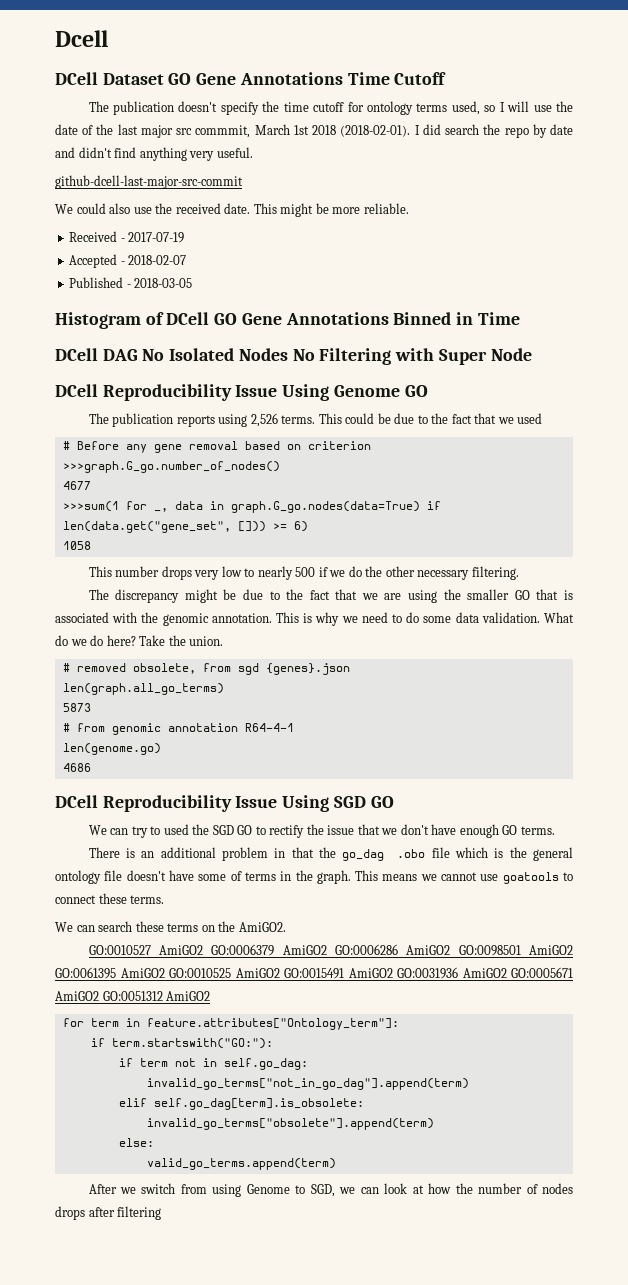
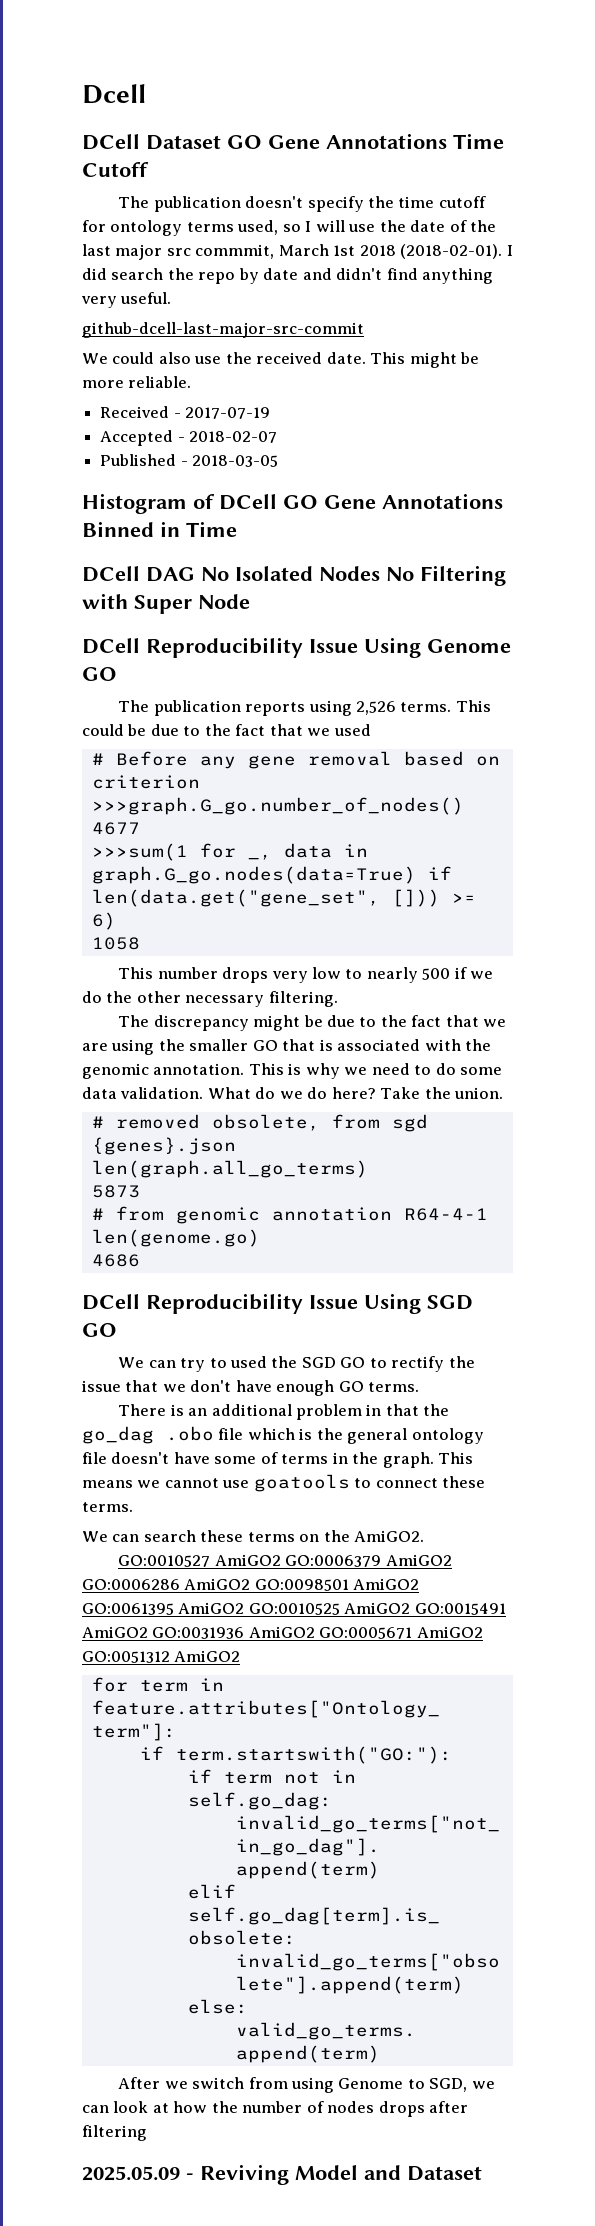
(162, 1213) none -> [82,2164,482,2185] // 2025.05.09 - Reviving Model and Dataset

